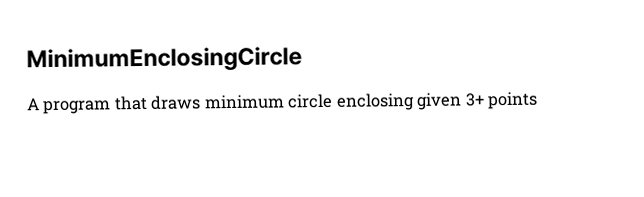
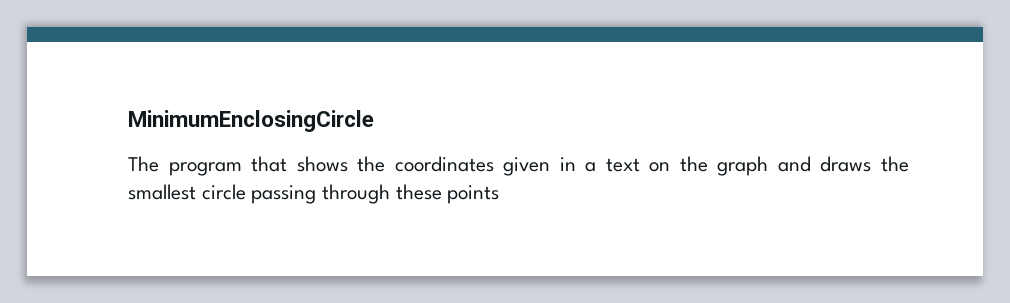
[26,98,40,111] A -> [128,156,159,172] The
[150,92,485,111] draws minimum circle enclosing given 3+ -> [296,156,909,176] [128,184,442,204] shows the coordinates given in a text on the graph and draws the smallest circle passing through these

